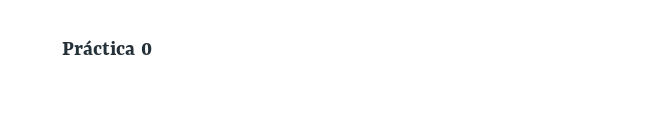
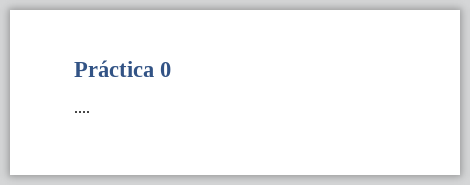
(152, 48) none -> [74,111,90,113] // ....

